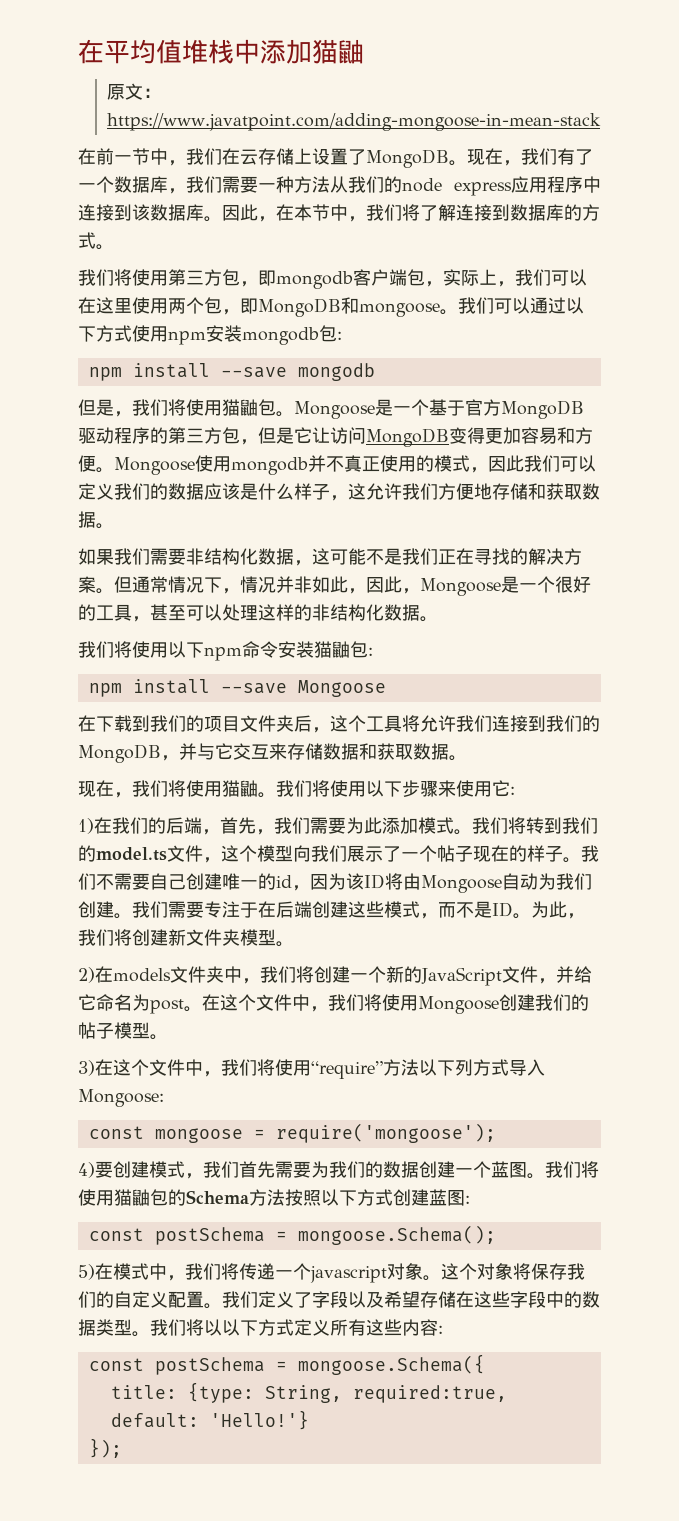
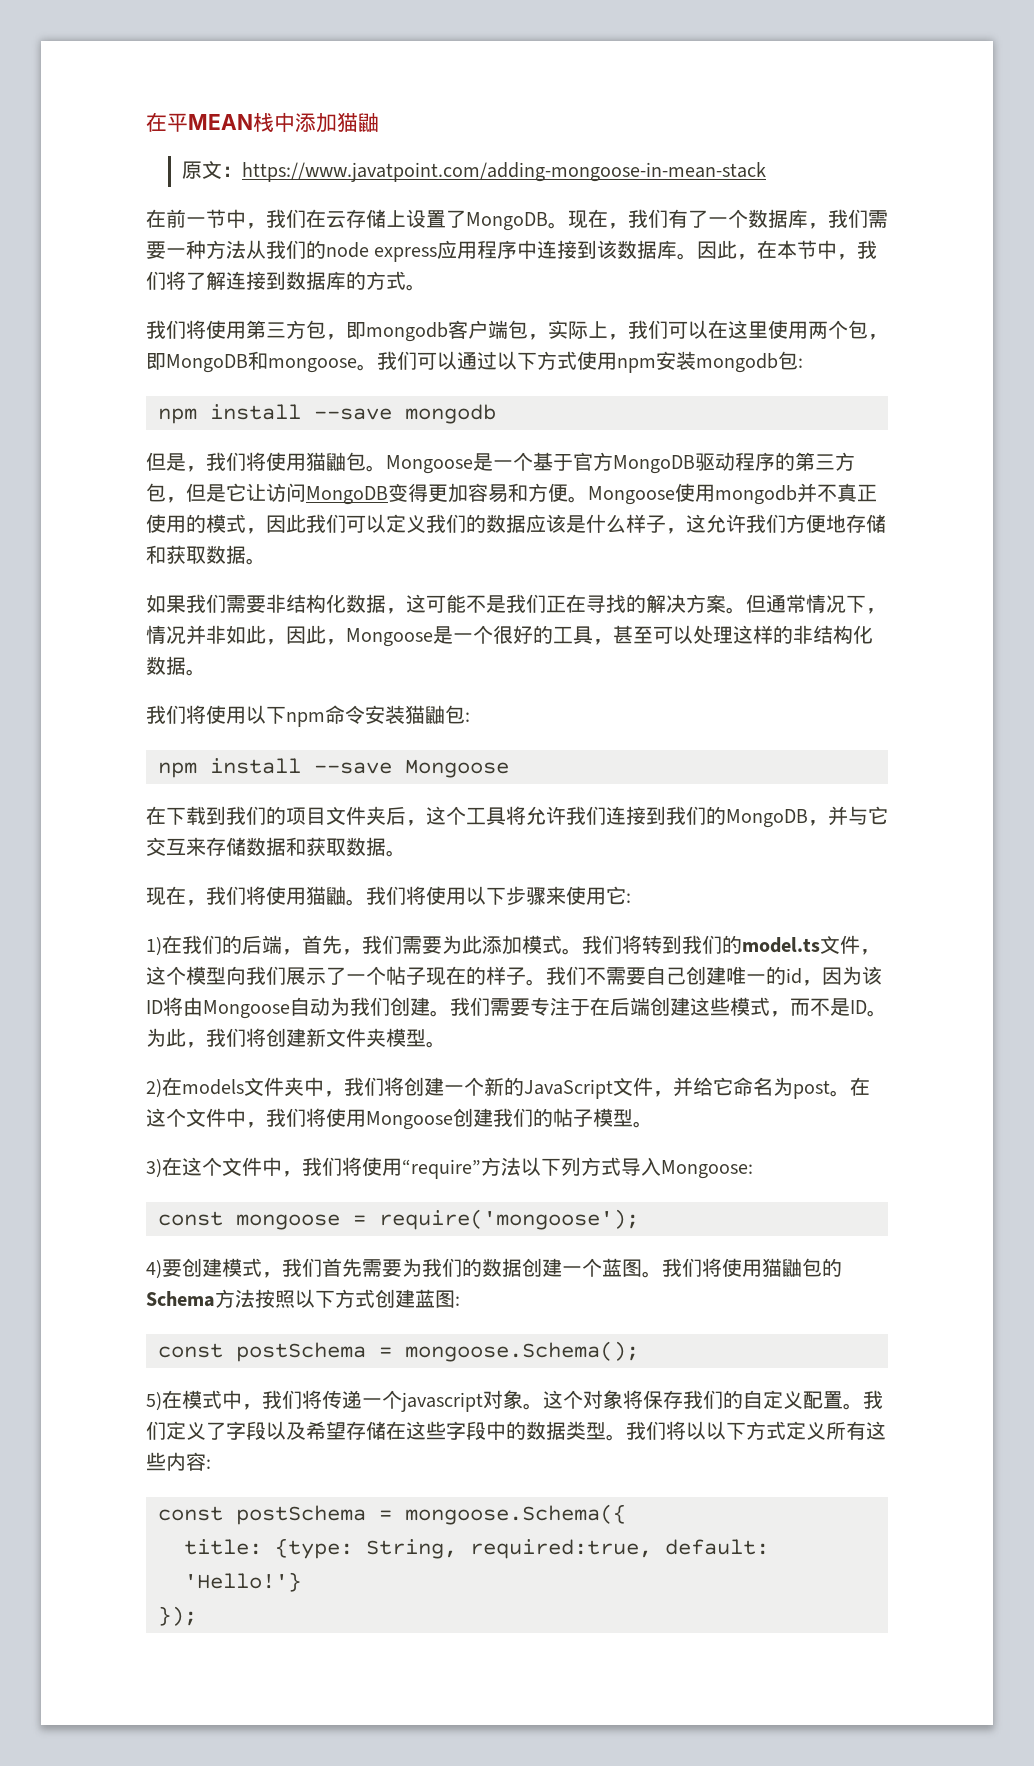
[130,39,208,64] 均值堆 -> [188,114,253,130] MEAN

